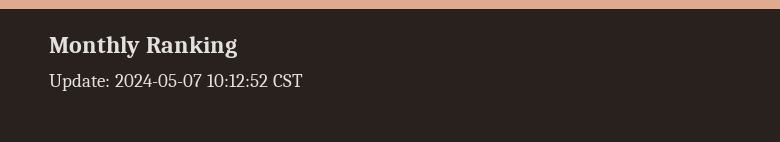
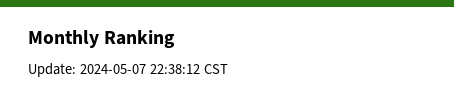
[207,74,269,87] 10:12:52 -> [149,64,200,74] 22:38:12

